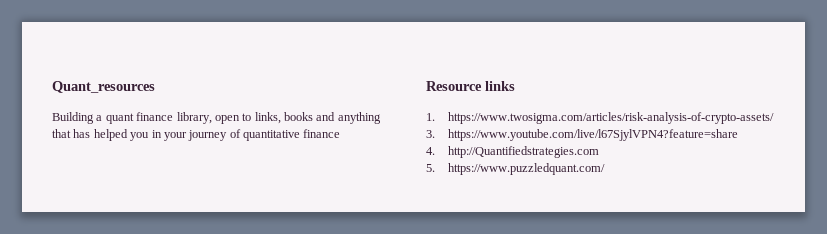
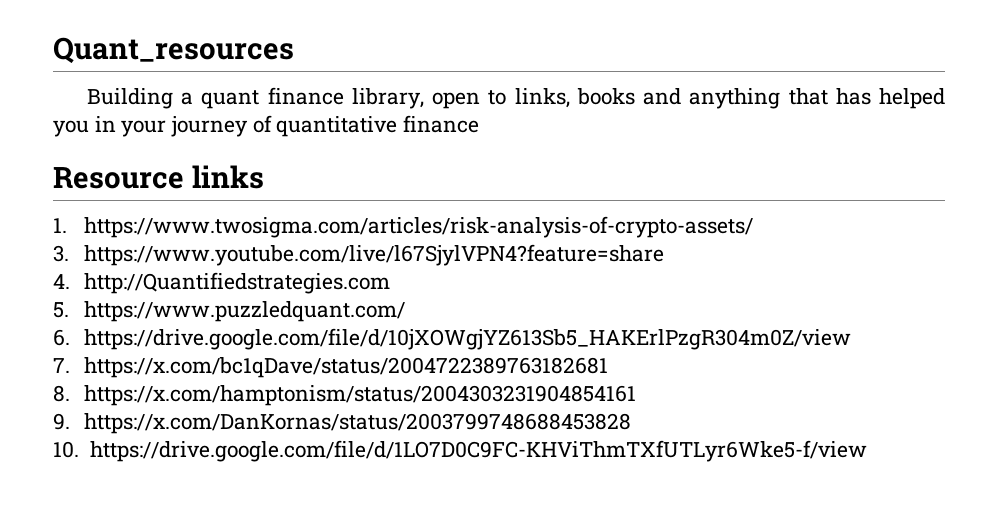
(605, 169) none -> [53,328,851,350] [53,357,608,378] [53,385,636,406] [53,413,631,434] [53,440,867,462] // 6. https://drive.google.com/file/d/10jXOWgjYZ613Sb5_HAKErlPzgR304m0Z/view // 7. https://x.com/bc1qDave/status/2004722389763182681 // 8. https://x.com/hamptonism/status/2004303231904854161 // 9. https://x.com/DanKornas/status/2003799748688453828 // 10. https://drive.google.com/file/d/1LO7D0C9FC-KHViThmTXfUTLyr6Wke5-f/view

